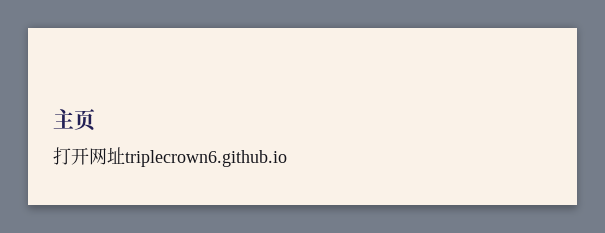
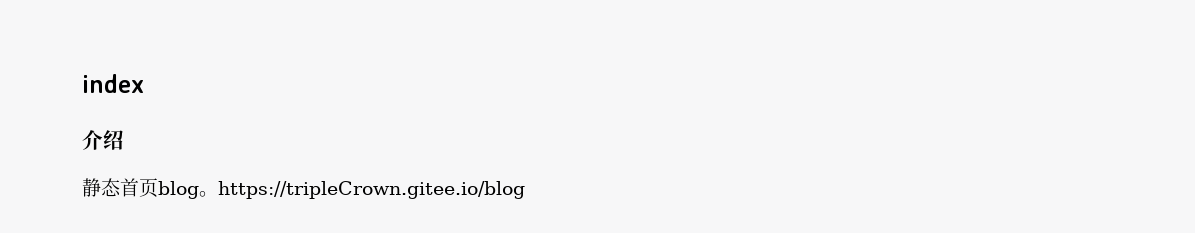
[53,109,95,131] [53,147,287,167] 主页 // 打开网址triplecrown6.github.io -> [82,74,144,93] [82,130,124,150] [82,178,525,199] index // 介绍 // 静态首页blog。https://tripleCrown.gitee.io/blog

